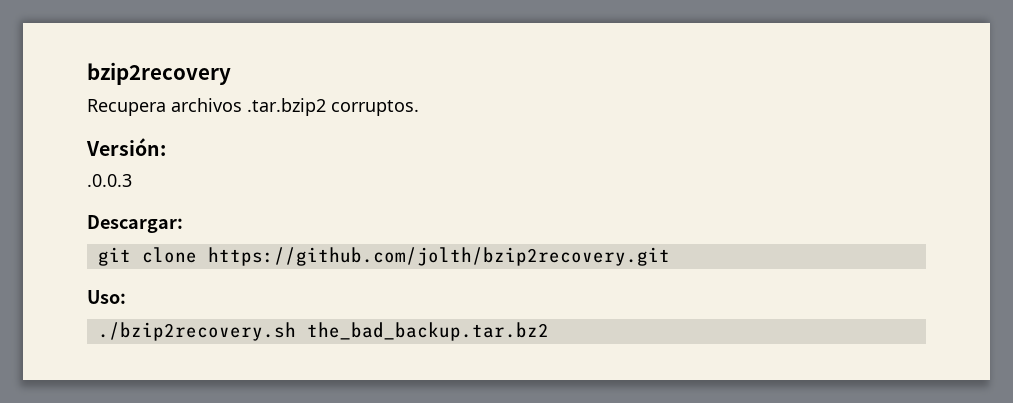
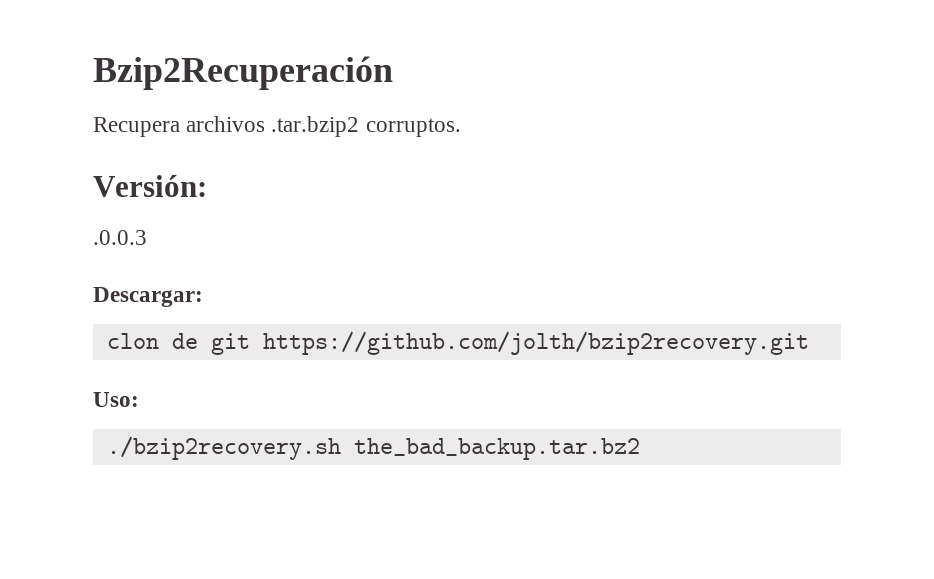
[87,62,231,85] bzip2recovery -> [93,56,393,90] Bzip2Recuperación
[97,247,197,266] git clone -> [106,333,250,355] clon de git

